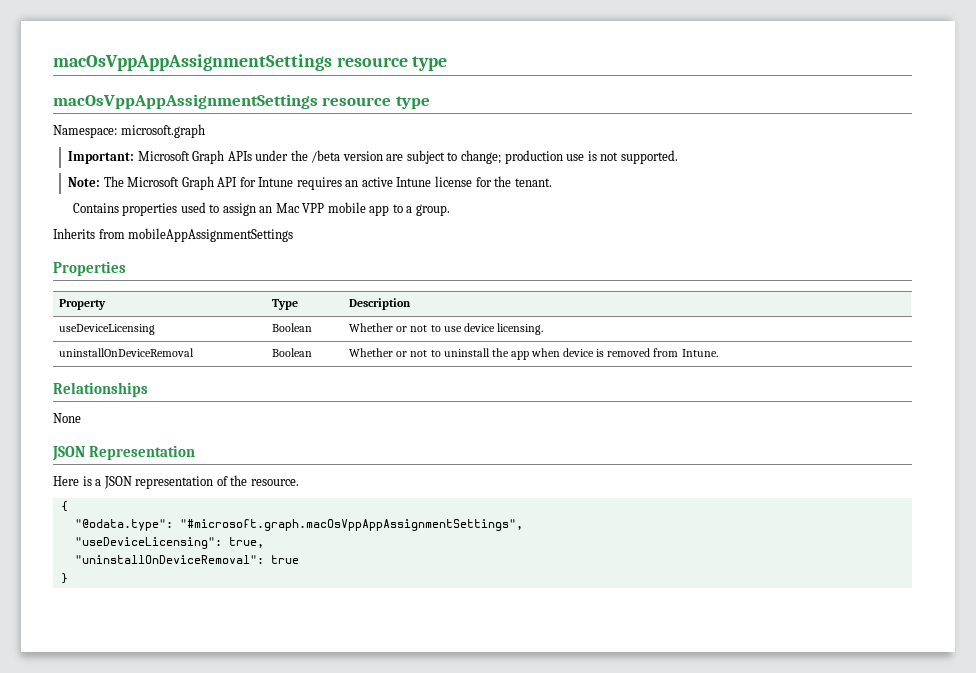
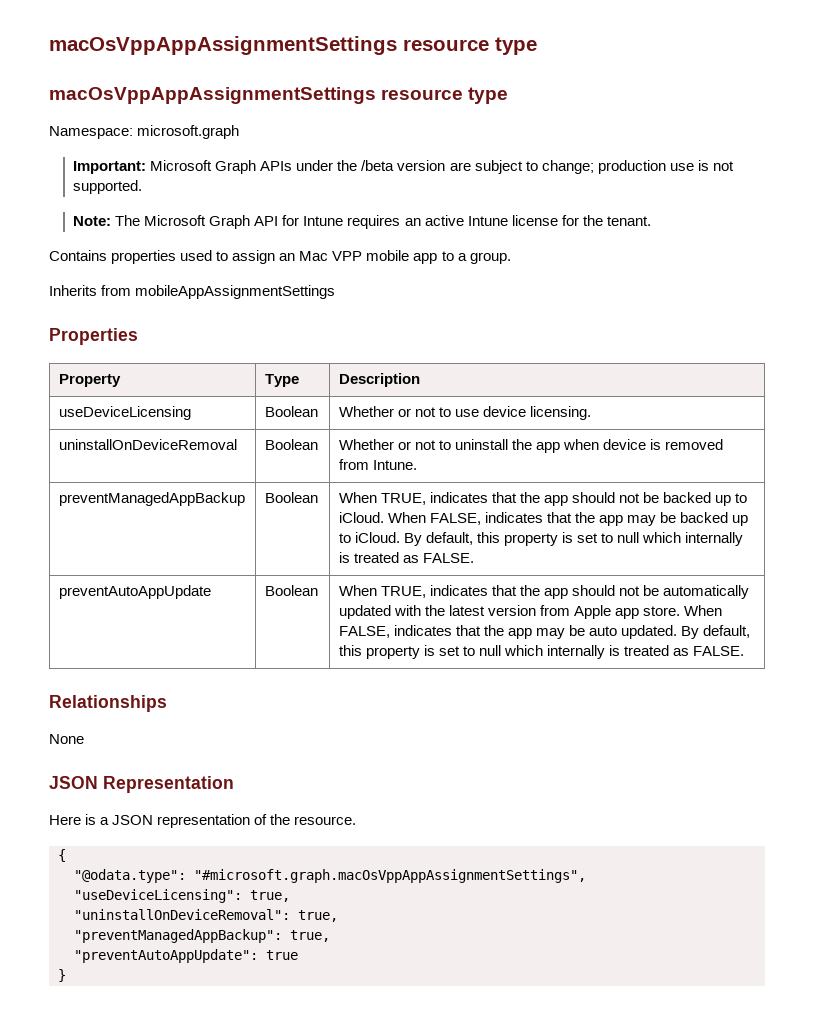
(718, 353) none -> [58,492,245,506] [264,492,318,503] [338,492,748,506] [338,512,749,526] [338,532,744,546] [338,552,475,563] [58,585,211,599] [264,585,318,596] [338,585,750,599] [338,605,723,619] [338,625,751,639] [338,645,745,659] // preventManagedAppBackup | Boolean | When TRUE, indicates that the app should not be backed up to iCloud. When FALSE, indicates that the app may be backed up to iCloud. By default, this property is set to null which internally is treated as FALSE. // preventAutoAppUpdate | Boolean | When TRUE, indicates that the app should not be automatically updated with the latest version from Apple app store. When FALSE, indicates that the app may be auto updated. By default, this property is set to null which internally is treated as FALSE.
(264, 559) none -> [298,910,338,922] [74,929,330,943] [74,949,258,963] true, // "preventManagedAppBackup": true, // "preventAutoAppUpdate":

